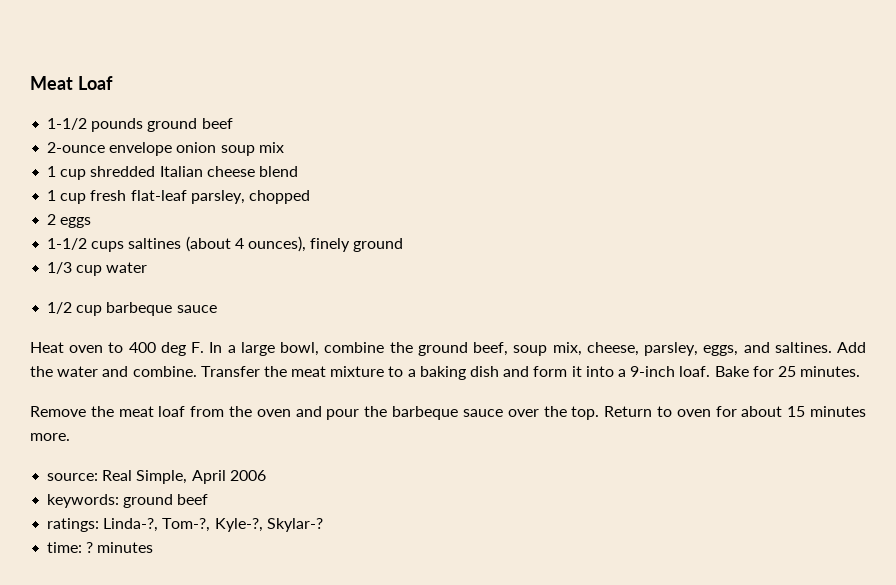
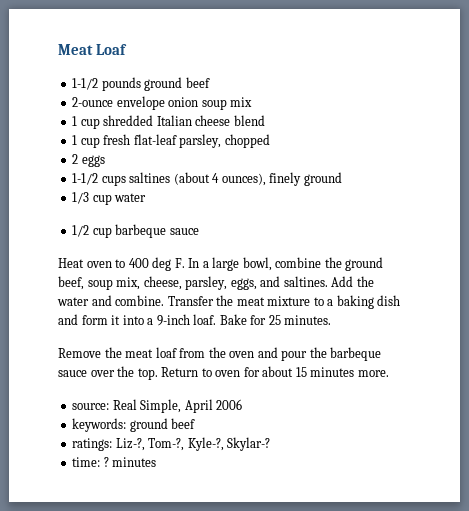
[103,518,159,532] Linda-?, -> [115,438,145,451] Liz-?,

